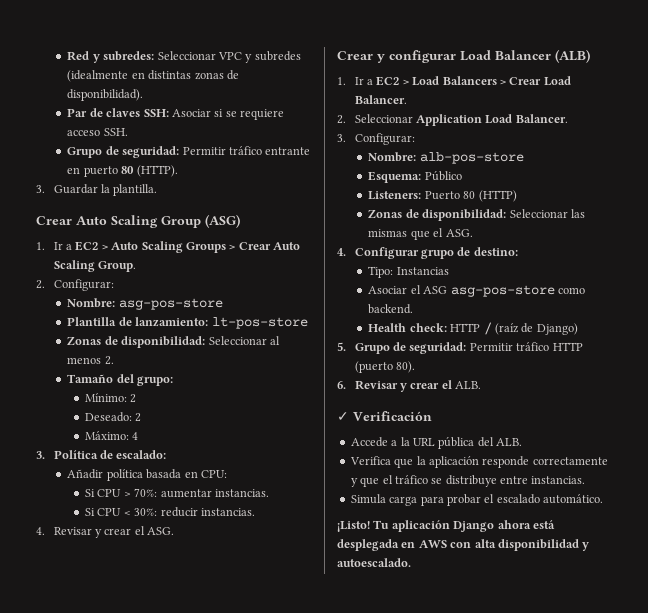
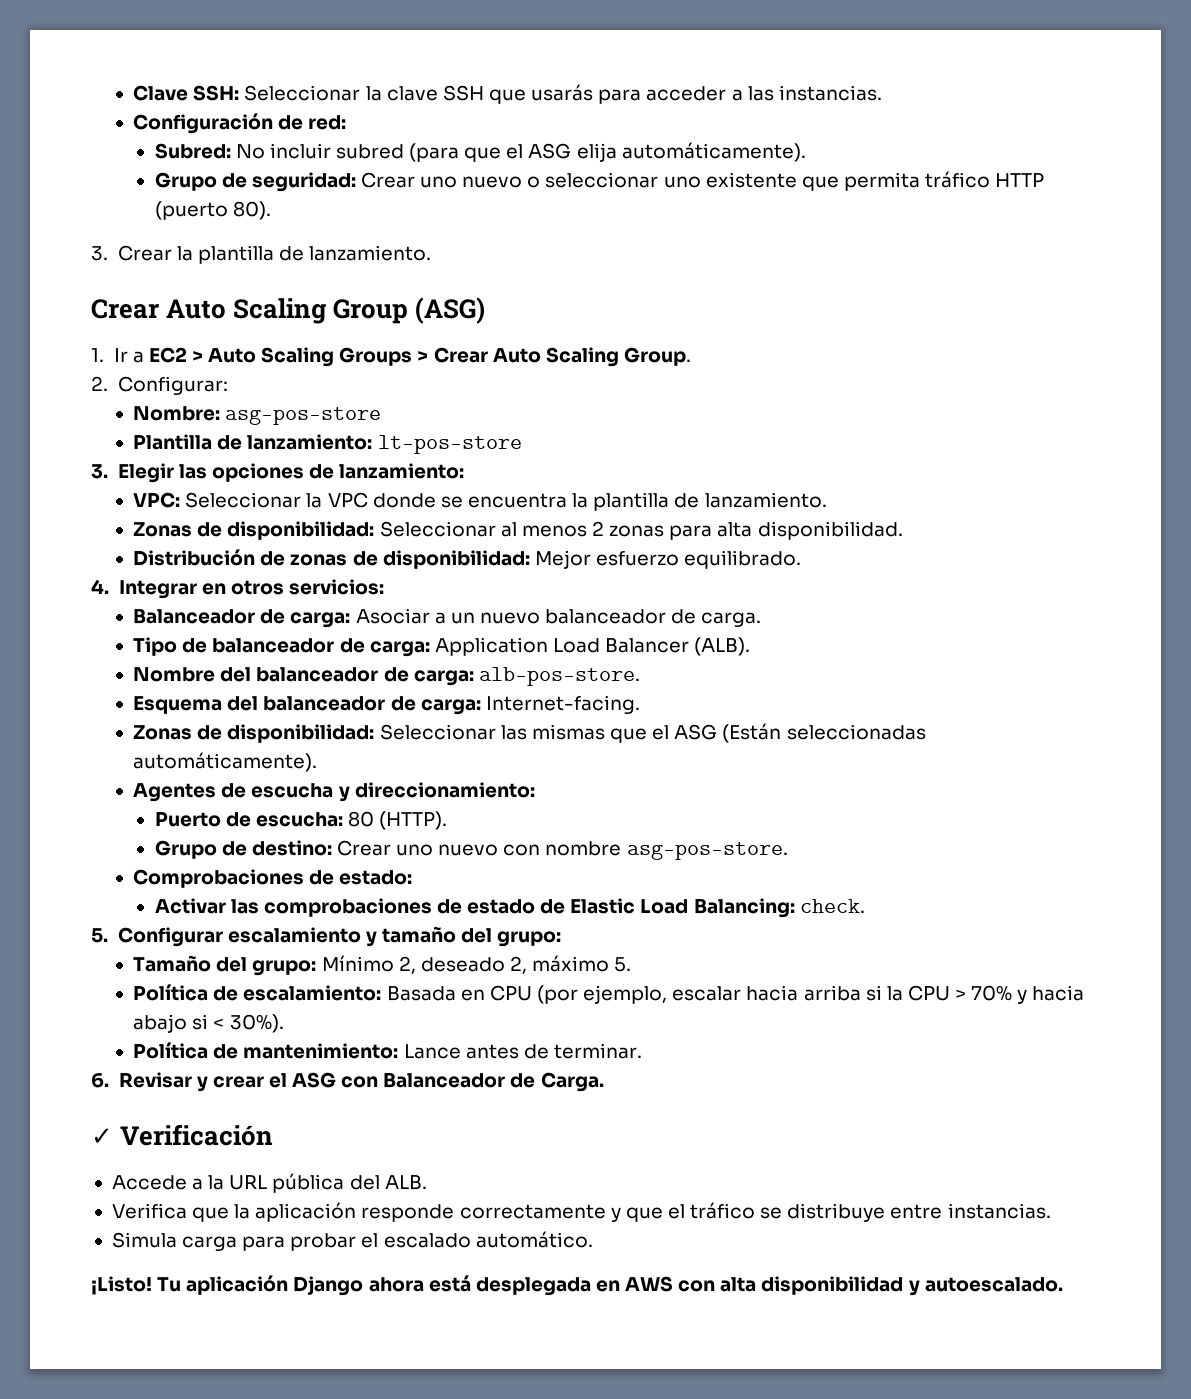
[67,51,301,63] [67,70,239,82] [67,89,144,101] [67,108,285,120] [67,128,128,136] [67,146,311,158] [67,165,178,177] [36,184,158,196] Red y subredes: Seleccionar VPC y subredes (idealmente en distintas zonas de disponibilidad). // Par de claves SSH: Asociar si se requiere acceso SSH. // Grupo de seguridad: Permitir tráfico entrante en puerto 80 (HTTP). // 3. Guardar la plantilla. -> [133,84,882,104] [133,113,347,134] [154,142,806,162] [154,171,1045,192] [154,201,271,220] [91,245,432,264] Clave SSH: Seleccionar la clave SSH que usarás para acceder a las instancias. // Configuración de red: // Subred: No incluir subred (para que el ASG elija automáticamente). // Grupo de seguridad: Crear uno nuevo o seleccionar uno existente que permita tráfico HTTP (puerto 80). // 3. Crear la plantilla de lanzamiento.
(308, 323) none -> [91,463,465,483] [133,492,827,511] // 3. Elegir las opciones de lanzamiento: // VPC: Seleccionar la VPC donde se encuentra la plantilla de lanzamiento.
[104,356,114,365] [67,374,174,386] [85,393,137,403] [85,412,142,422] [85,431,139,440] [36,450,167,459] [67,469,227,481] [85,488,269,498] [85,507,255,517] [36,526,175,538] [337,49,590,63] [337,76,571,86] [354,95,407,104] [337,114,568,126] [337,133,415,145] [368,152,524,164] [368,170,462,183] [368,190,517,202] 2. // Tamaño del grupo: // Mínimo: 2 // Deseado: 2 // Máximo: 4 // 3. Política de escalado: // Añadir política basada en CPU: // Si CPU > 70%: aumentar instancias. // Si CPU < 30%: reducir instancias. // 4. Revisar y crear el ASG. // Crear y configurar Load Balancer (ALB) // 1. Ir a EC2 > Load Balancers > Crear Load Balancer. // 2. Seleccionar Application Load Balancer. // 3. Configurar: // Nombre: alb-pos-store // Esquema: Público // Listeners: Puerto 80 (HTTP) -> [592,521,903,540] [133,549,802,569] [91,579,384,599] [133,608,762,628] [133,637,751,657] [133,667,640,686] [133,695,640,715] 2 zonas para alta disponibilidad. // Distribución de zonas de disponibilidad: Mejor esfuerzo equilibrado. // 4. Integrar en otros servicios: // Balanceador de carga: Asociar a un nuevo balanceador de carga. // Tipo de balanceador de carga: Application Load Balancer (ALB). // Nombre del balanceador de carga: alb-pos-store. // Esquema del balanceador de carga: Internet-facing.
[445,229,473,237] [337,247,518,259] [368,266,449,278] [368,285,585,297] [368,304,414,314] [368,322,578,335] [337,342,583,354] [354,361,416,373] ASG. // 4. Configurar grupo de destino: // Tipo: Instancias // Asociar el ASG asg-pos-store como backend. // Health check: HTTP / (raíz de Django) // 5. Grupo de seguridad: Permitir tráfico HTTP (puerto 80). -> [674,723,926,743] [133,752,318,772] [133,782,535,802] [154,811,448,830] [154,840,788,860] [133,869,413,888] [154,898,865,918] [91,926,562,947] [133,955,632,976] [133,984,1085,1004] [133,1014,284,1033] [133,1042,643,1059] ASG (Están seleccionadas automáticamente). // Agentes de escucha y direccionamiento: // Puerto de escucha: 80 (HTTP). // Grupo de destino: Crear uno nuevo con nombre asg-pos-store. // Comprobaciones de estado: // Activar las comprobaciones de estado de Elastic Load Balancing: check. // 5. Configurar escalamiento y tamaño del grupo: // Tamaño del grupo: Mínimo 2, deseado 2, máximo 5. // Política de escalamiento: Basada en CPU (por ejemplo, escalar hacia arriba si la CPU > 70% y hacia abajo si < 30%). // Política de mantenimiento: Lance antes de terminar.
[455,381,482,389] ALB. -> [292,1072,604,1092] ASG con Balanceador de Carga.

